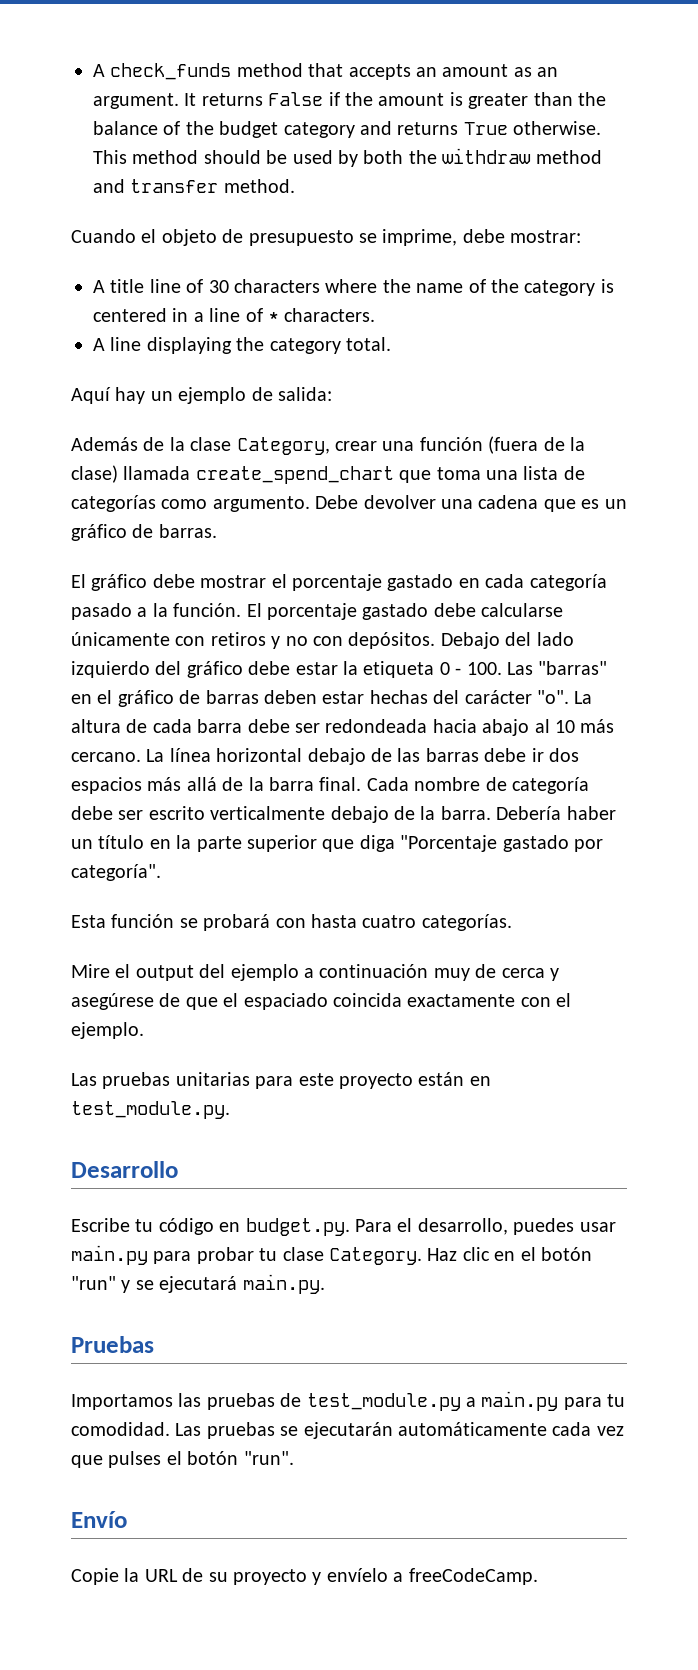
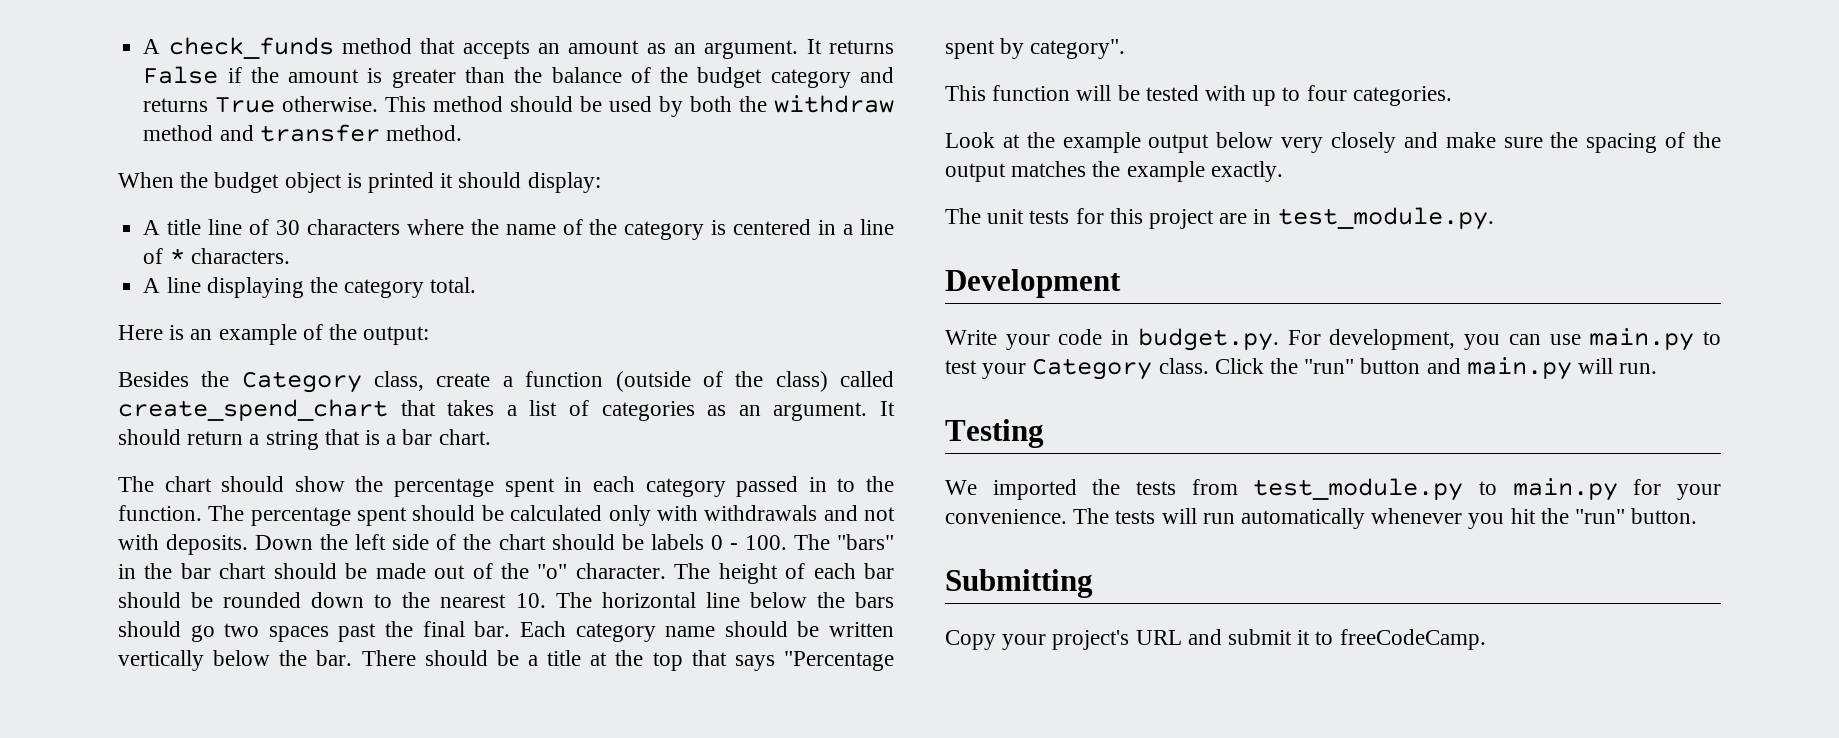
[71,229,582,246] Cuando el objeto de presupuesto se imprime, debe mostrar: -> [118,172,601,193] When the budget object is printed it should display:
[71,387,332,404] [71,436,585,455] [71,465,585,484] [71,495,627,512] [71,524,217,541] [71,574,607,591] [71,603,564,620] [71,632,574,649] [71,661,608,678] [71,690,593,707] [71,719,615,736] [71,748,579,765] [71,777,589,794] [71,806,616,823] [71,835,603,852] [71,864,161,881] [71,914,512,931] [71,964,559,981] [71,993,572,1010] [71,1022,144,1039] [71,1072,491,1089] [71,1101,230,1119] [71,1161,178,1178] [71,1218,616,1236] [71,1245,592,1265] [71,1274,325,1294] [71,1336,154,1353] [71,1391,626,1411] [71,1422,624,1439] [71,1451,294,1468] [71,1511,127,1528] [71,1568,404,1585] Aquí hay un ejemplo de salida: // Además de la clase Category, crear una función (fuera de la clase) llamada create_spend_chart que toma una lista de categorías como argumento. Debe devolver una cadena que es un gráfico de barras. // El gráfico debe mostrar el porcentaje gastado en cada categoría pasado a la función. El porcentaje gastado debe calcularse únicamente con retiros y no con depósitos. Debajo del lado izquierdo del gráfico debe estar la etiqueta 0 - 100. Las "barras" en el gráfico de barras deben estar hechas del carácter "o". La altura de cada barra debe ser redondeada hacia abajo al 10 más cercano. La línea horizontal debajo de las barras debe ir dos espacios más allá de la barra final. Cada nombre de categoría debe ser escrito verticalmente debajo de la barra. Debería haber un título en la parte superior que diga "Porcentaje gastado por categoría". // Esta función se probará con hasta cuatro categorías. // Mire el output del ejemplo a continuación muy de cerca y asegúrese de que el espaciado coincida exactamente con el ejemplo. // Las pruebas unitarias para este proyecto están en test_module.py. // Desarrollo // Escribe tu código en budget.py. Para el desarrollo, puedes usar main.py para probar tu clase Category. Haz clic en el botón "run" y se ejecutará main.py. // Pruebas // Importamos las pruebas de test_module.py a main.py para tu comodidad. Las pruebas se ejecutarán automáticamente cada vez que pulses el botón "run". // Envío // Copie la URL de su proyecto y envíelo a -> [118,324,430,345] [118,371,894,393] [118,399,896,421] [118,429,491,450] [118,476,895,497] [118,505,895,526] [118,534,894,555] [118,563,894,584] [118,592,895,608] [118,621,895,642] [118,650,894,671] [945,38,1126,59] [945,85,1452,106] [945,132,1721,153] [945,161,1283,182] [945,207,1494,230] [945,269,1121,298] [945,328,1721,351] [945,357,1658,380] [945,419,1044,448] [945,478,1721,501] [945,508,1698,529] [945,569,1093,598] [945,629,1334,650] Here is an example of the output: // Besides the Category class, create a function (outside of the class) called create_spend_chart that takes a list of categories as an argument. It should return a string that is a bar chart. // The chart should show the percentage spent in each category passed in to the function. The percentage spent should be calculated only with withdrawals and not with deposits. Down the left side of the chart should be labels 0 - 100. The "bars" in the bar chart should be made out of the "o" character. The height of each bar should be rounded down to the nearest 10. The horizontal line below the bars should go two spaces past the final bar. Each category name should be written vertically below the bar. There should be a title at the top that says "Percentage spent by category". // This function will be tested with up to four categories. // Look at the example output below very closely and make sure the spacing of the output matches the example exactly. // The unit tests for this project are in test_module.py. // Development // Write your code in budget.py. For development, you can use main.py to test your Category class. Click the "run" button and main.py will run. // Testing // We imported the tests from test_module.py to main.py for your convenience. The tests will run automatically whenever you hit the "run" button. // Submitting // Copy your project's URL and submit it to

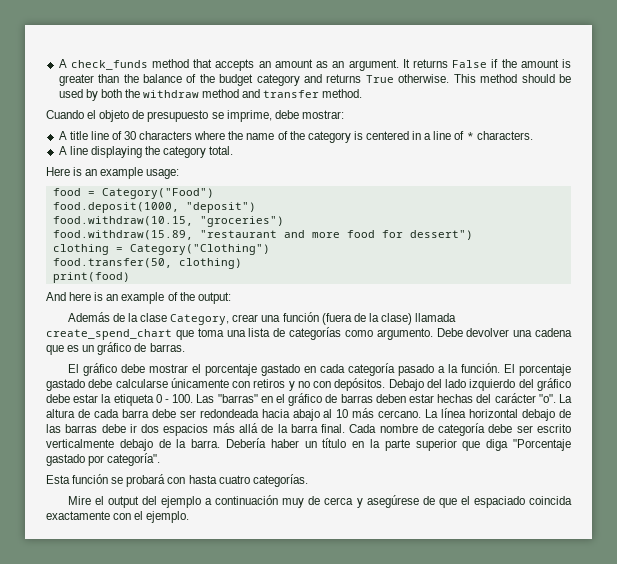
[118,172,601,193] When the budget object is printed it should display: -> [46,110,344,122] Cuando el objeto de presupuesto se imprime, debe mostrar:
[302,324,430,345] [118,371,894,393] [118,399,896,421] [118,429,491,450] [118,476,895,497] [118,505,895,526] [118,534,894,555] [118,563,894,584] [118,592,895,608] [118,621,895,642] [118,650,894,671] [945,38,1126,59] [945,85,1452,106] [945,132,1721,153] [945,161,1283,182] [945,207,1494,230] [945,269,1121,298] [945,328,1721,351] [945,357,1658,380] [945,419,1044,448] [945,478,1721,501] [945,508,1698,529] [945,569,1093,598] [945,629,1486,650] of the output: // Besides the Category class, create a function (outside of the class) called create_spend_chart that takes a list of categories as an argument. It should return a string that is a bar chart. // The chart should show the percentage spent in each category passed in to the function. The percentage spent should be calculated only with withdrawals and not with deposits. Down the left side of the chart should be labels 0 - 100. The "bars" in the bar chart should be made out of the "o" character. The height of each bar should be rounded down to the nearest 10. The horizontal line below the bars should go two spaces past the final bar. Each category name should be written vertically below the bar. There should be a title at the top that says "Percentage spent by category". // This function will be tested with up to four categories. // Look at the example output below very closely and make sure the spacing of the output matches the example exactly. // The unit tests for this project are in test_module.py. // Development // Write your code in budget.py. For development, you can use main.py to test your Category class. Click the "run" button and main.py will run. // Testing // We imported the tests from test_module.py to main.py for your convenience. The tests will run automatically whenever you hit the "run" button. // Submitting // Copy your project's URL and submit it to freeCodeCamp. -> [146,169,180,179] [52,188,214,199] [52,202,256,213] [52,216,284,227] [52,230,473,240] [52,244,270,255] [52,258,242,269] [52,272,130,283] [46,292,231,304] [67,312,457,325] [46,327,572,340] [46,342,185,355] [67,363,571,376] [46,378,571,391] [46,393,572,406] [46,408,571,421] [46,423,571,436] [46,438,572,451] [46,453,161,466] [46,474,308,487] [67,495,573,508] [46,511,190,523] usage: // food = Category("Food") // food.deposit(1000, "deposit") // food.withdraw(10.15, "groceries") // food.withdraw(15.89, "restaurant and more food for dessert") // clothing = Category("Clothing") // food.transfer(50, clothing) // print(food) // And here is an example of the output: // Además de la clase Category, crear una función (fuera de la clase) llamada create_spend_chart que toma una lista de categorías como argumento. Debe devolver una cadena que es un gráfico de barras. // El gráfico debe mostrar el porcentaje gastado en cada categoría pasado a la función. El porcentaje gastado debe calcularse únicamente con retiros y no con depósitos. Debajo del lado izquierdo del gráfico debe estar la etiqueta 0 - 100. Las "barras" en el gráfico de barras deben estar hechas del carácter "o". La altura de cada barra debe ser redondeada hacia abajo al 10 más cercano. La línea horizontal debajo de las barras debe ir dos espacios más allá de la barra final. Cada nombre de categoría debe ser escrito verticalmente debajo de la barra. Debería haber un título en la parte superior que diga "Porcentaje gastado por categoría". // Esta función se probará con hasta cuatro categorías. // Mire el output del ejemplo a continuación muy de cerca y asegúrese de que el espaciado coincida exactamente con el ejemplo.

